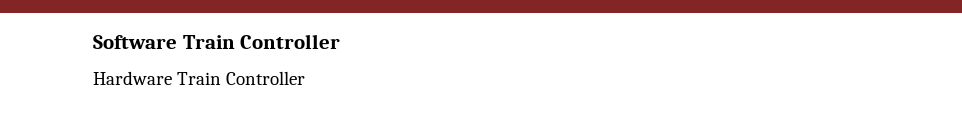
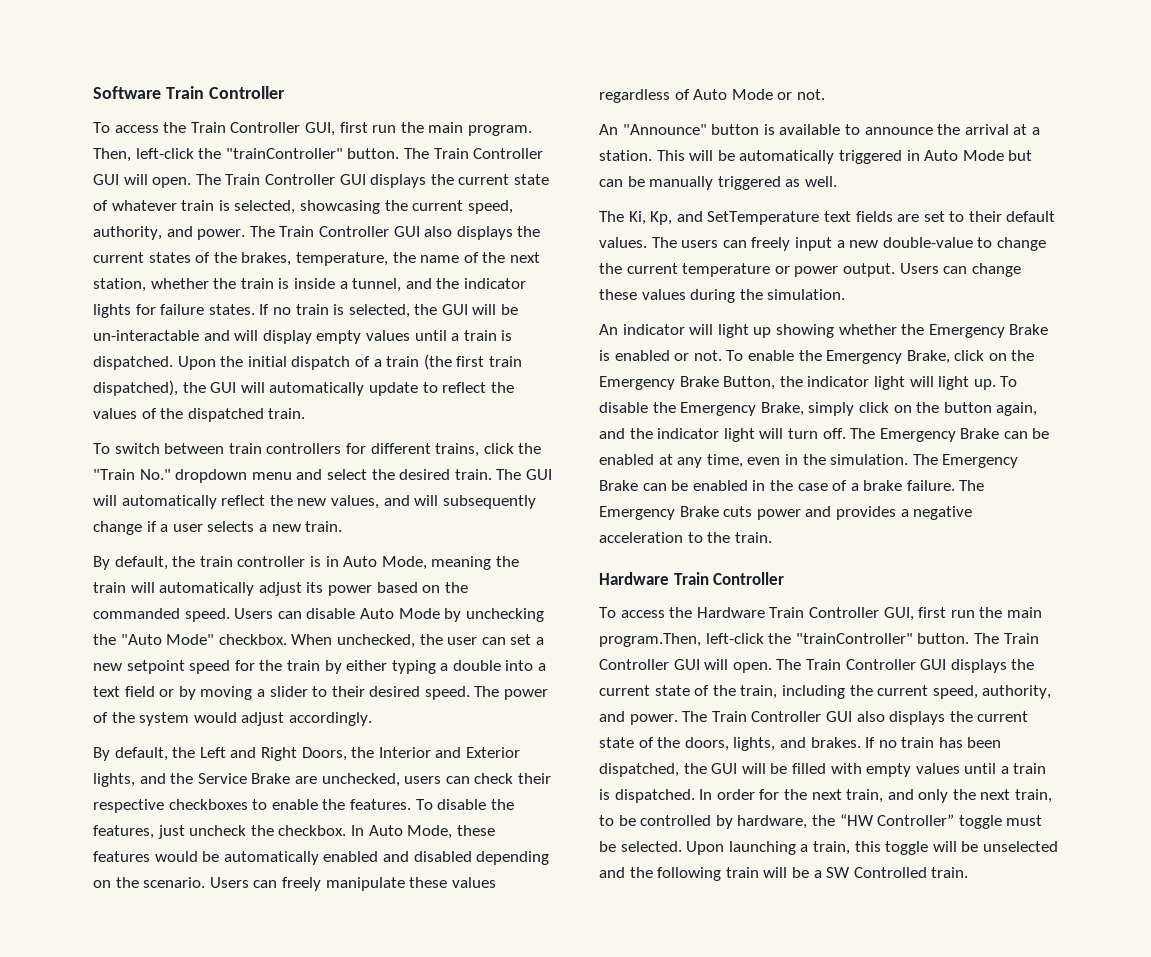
[93,71,306,85] Hardware Train Controller -> [93,122,532,136] [93,148,544,162] [93,174,549,188] [93,200,513,214] [93,226,541,240] [93,252,540,266] [93,278,526,292] [93,304,519,318] [93,330,513,344] [93,354,522,370] [93,380,514,396] [93,408,306,422] [93,443,542,457] [93,469,552,483] [93,495,536,509] [93,521,343,535] [93,556,519,570] [93,582,468,596] [93,608,544,622] [93,634,544,648] [93,660,547,674] [93,686,549,700] [93,712,372,726] [93,747,520,761] [93,773,551,787] [93,799,514,813] [93,825,495,839] [93,851,550,865] [93,877,496,891] [599,89,825,103] [599,124,1040,135] [599,150,1033,164] [599,176,837,190] [599,211,1056,225] [599,237,1046,251] [599,263,1021,277] [599,289,846,303] [599,324,1049,338] [599,350,1035,364] [599,376,1018,390] [599,402,1038,416] [599,428,1050,442] [599,454,1019,468] [599,480,985,491] [599,506,973,520] [599,532,772,543] [599,572,785,585] [599,607,1042,621] [599,633,1039,647] [599,659,1035,673] [599,685,1052,699] [599,711,1029,725] [599,737,1002,751] [599,763,1047,777] [599,789,1053,803] [599,814,1043,829] [599,841,1058,855] [599,867,969,881] To access the Train Controller GUI, first run the main program. Then, left-click the "trainController" button. The Train Controller GUI will open. The Train Controller GUI displays the current state of whatever train is selected, showcasing the current speed, authority, and power. The Train Controller GUI also displays the current states of the brakes, temperature, the name of the next station, whether the train is inside a tunnel, and the indicator lights for failure states. If no train is selected, the GUI will be un-interactable and will display empty values until a train is dispatched. Upon the initial dispatch of a train (the first train dispatched), the GUI will automatically update to reflect the values of the dispatched train. // To switch between train controllers for different trains, click the "Train No." dropdown menu and select the desired train. The GUI will automatically reflect the new values, and will subsequently change if a user selects a new train. // By default, the train controller is in Auto Mode, meaning the train will automatically adjust its power based on the commanded speed. Users can disable Auto Mode by unchecking the "Auto Mode" checkbox. When unchecked, the user can set a new setpoint speed for the train by either typing a double into a text field or by moving a slider to their desired speed. The power of the system would adjust accordingly. // By default, the Left and Right Doors, the Interior and Exterior lights, and the Service Brake are unchecked, users can check their respective checkboxes to enable the features. To disable the features, just uncheck the checkbox. In Auto Mode, these features would be automatically enabled and disabled depending on the scenario. Users can freely manipulate these values regardless of Auto Mode or not. // An "Announce" button is available to announce the arrival at a station. This will be automatically triggered in Auto Mode but can be manually triggered as well. // The Ki, Kp, and SetTemperature text fields are set to their default values. The users can freely input a new double-value to change the current temperature or power output. Users can change these values during the simulation. // An indicator will light up showing whether the Emergency Brake is enabled or not. To enable the Emergency Brake, click on the Emergency Brake Button, the indicator light will light up. To disable the Emergency Brake, simply click on the button again, and the indicator light will turn off. The Emergency Brake can be enabled at any time, even in the simulation. The Emergency Brake can be enabled in the case of a brake failure. The Emergency Brake cuts power and provides a negative acceleration to the train. // Hardware Train Controller // To access the Hardware Train Controller GUI, first run the main program.Then, left-click the "trainController" button. The Train Controller GUI will open. The Train Controller GUI displays the current state of the train, including the current speed, authority, and power. The Train Controller GUI also displays the current state of the doors, lights, and brakes. If no train has been dispatched, the GUI will be filled with empty values until a train is dispatched. In order for the next train, and only the next train, to be controlled by hardware, the “HW Controller” toggle must be selected. Upon launching a train, this toggle will be unselected and the following train will be a SW Controlled train.

